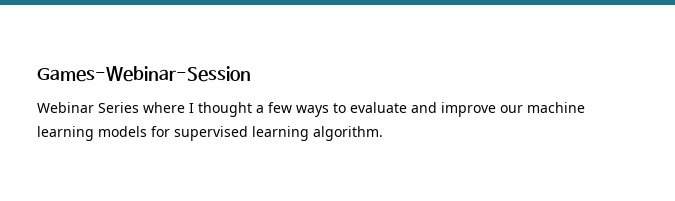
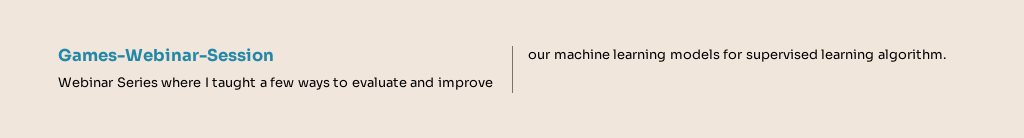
[198,102,252,117] thought -> [212,77,257,90] taught

